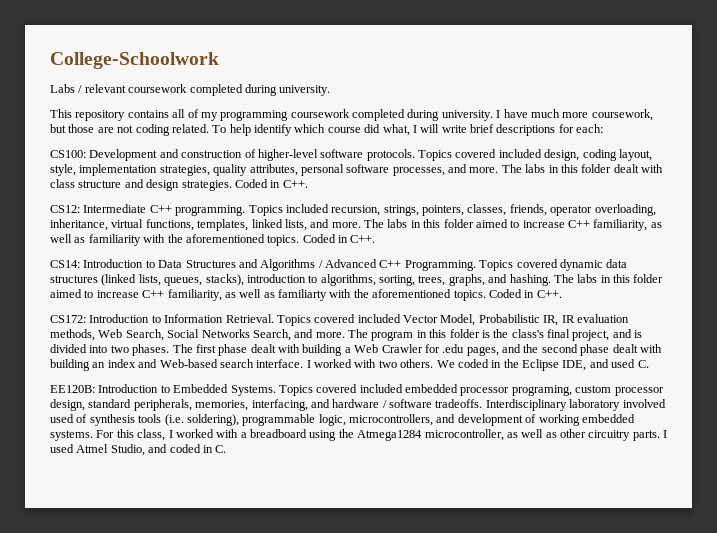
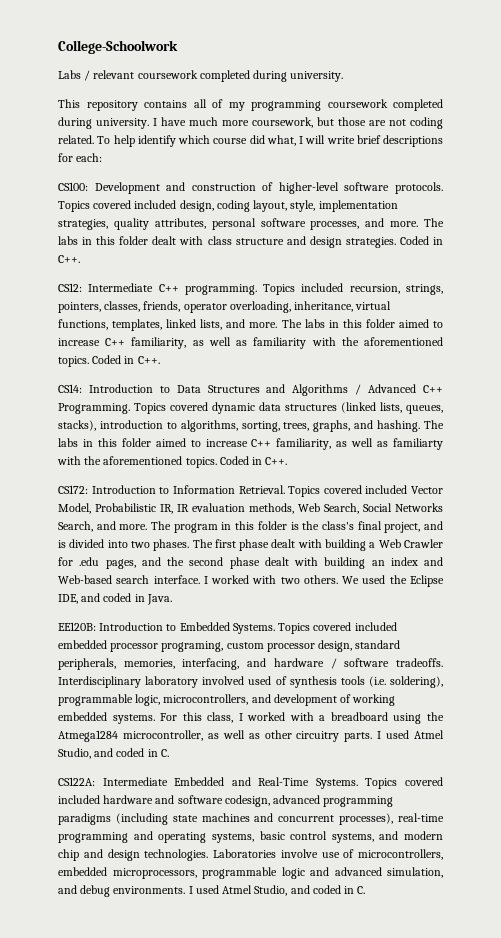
[457,359,502,368] coded in -> [362,575,386,584] used
[611,359,649,368] used C. -> [103,593,172,605] coded in Java.
(227, 449) none -> [58,777,443,789] [58,795,394,807] [58,813,444,825] [58,831,443,843] [58,849,443,861] [58,867,443,879] [58,885,366,897] // CS122A: Intermediate Embedded and Real-Time Systems. Topics covered included hardware and software codesign, advanced programming paradigms (including state machines and concurrent processes), real-time programming and operating systems, basic control systems, and modern chip and design technologies. Laboratories involve use of microcontrollers, embedded microprocessors, programmable logic and advanced simulation, and debug environments. I used Atmel Studio, and coded in C.

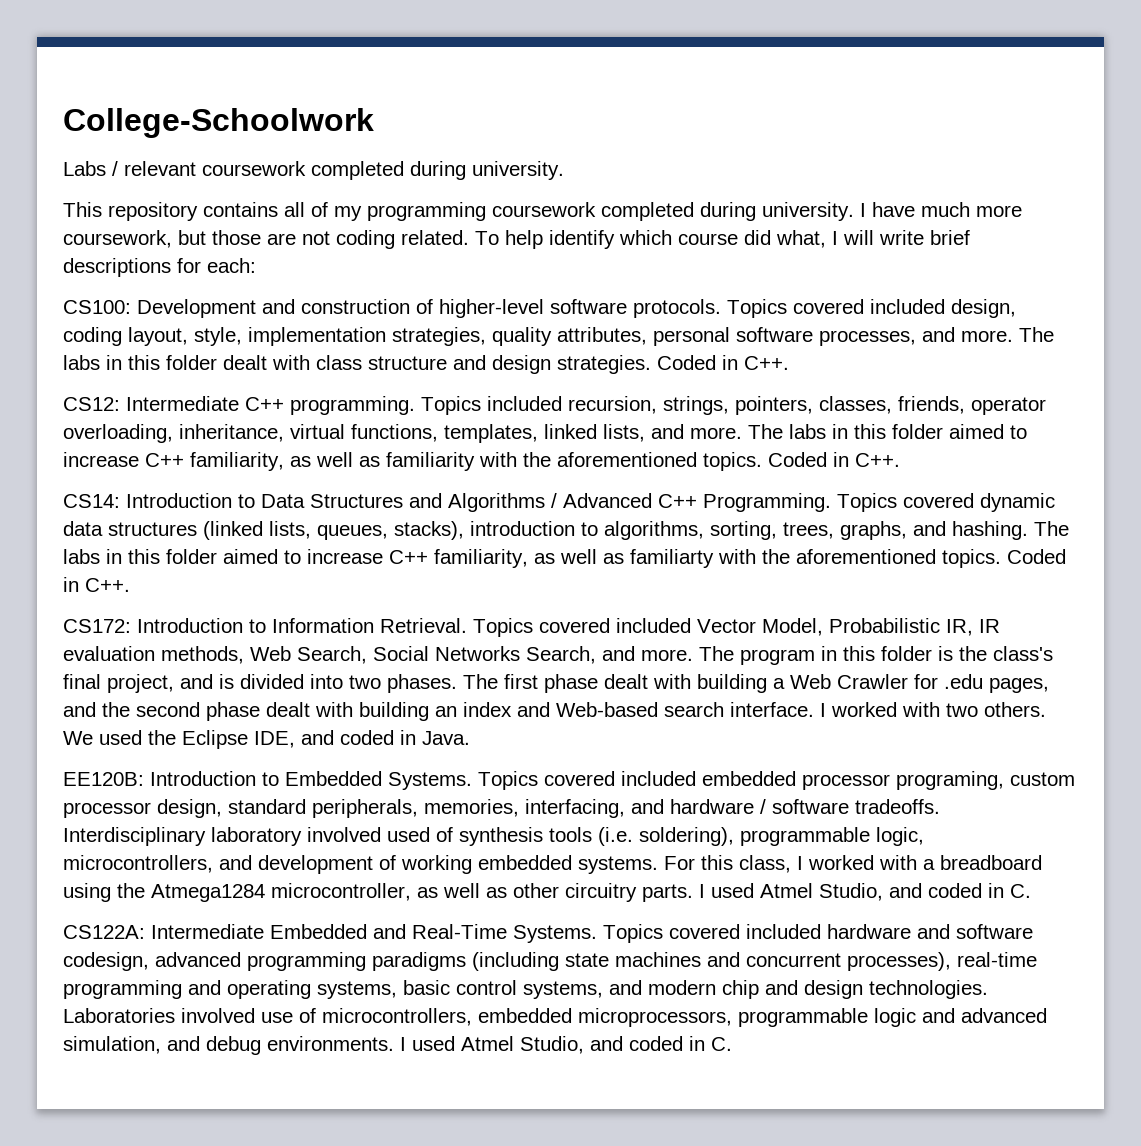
[280,849,318,858] involve -> [181,1008,255,1023] involved

